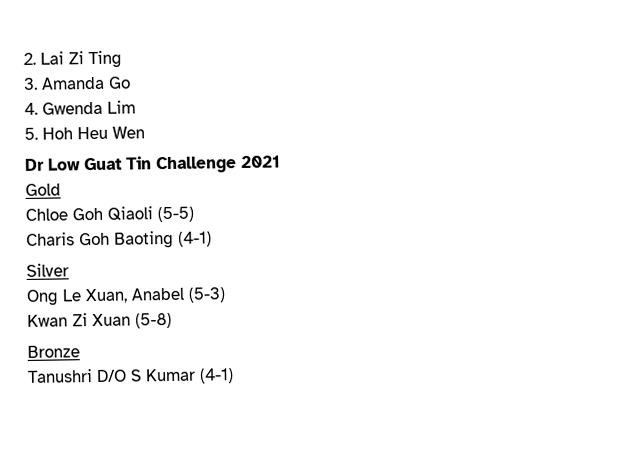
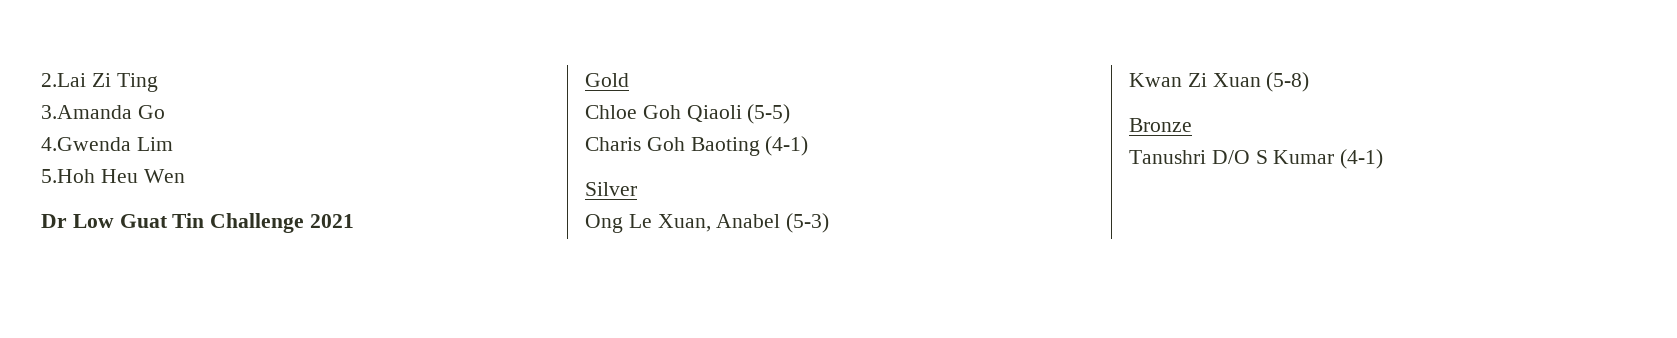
[23,51,64,65] 2. Lai -> [41,73,86,87] 2.Lai
[23,76,105,90] 3. Amanda -> [41,105,132,119] 3.Amanda
[24,101,103,115] 4. Gwenda -> [41,137,131,151] 4.Gwenda
[24,127,73,140] 5. Hoh -> [41,169,95,183] 5.Hoh

